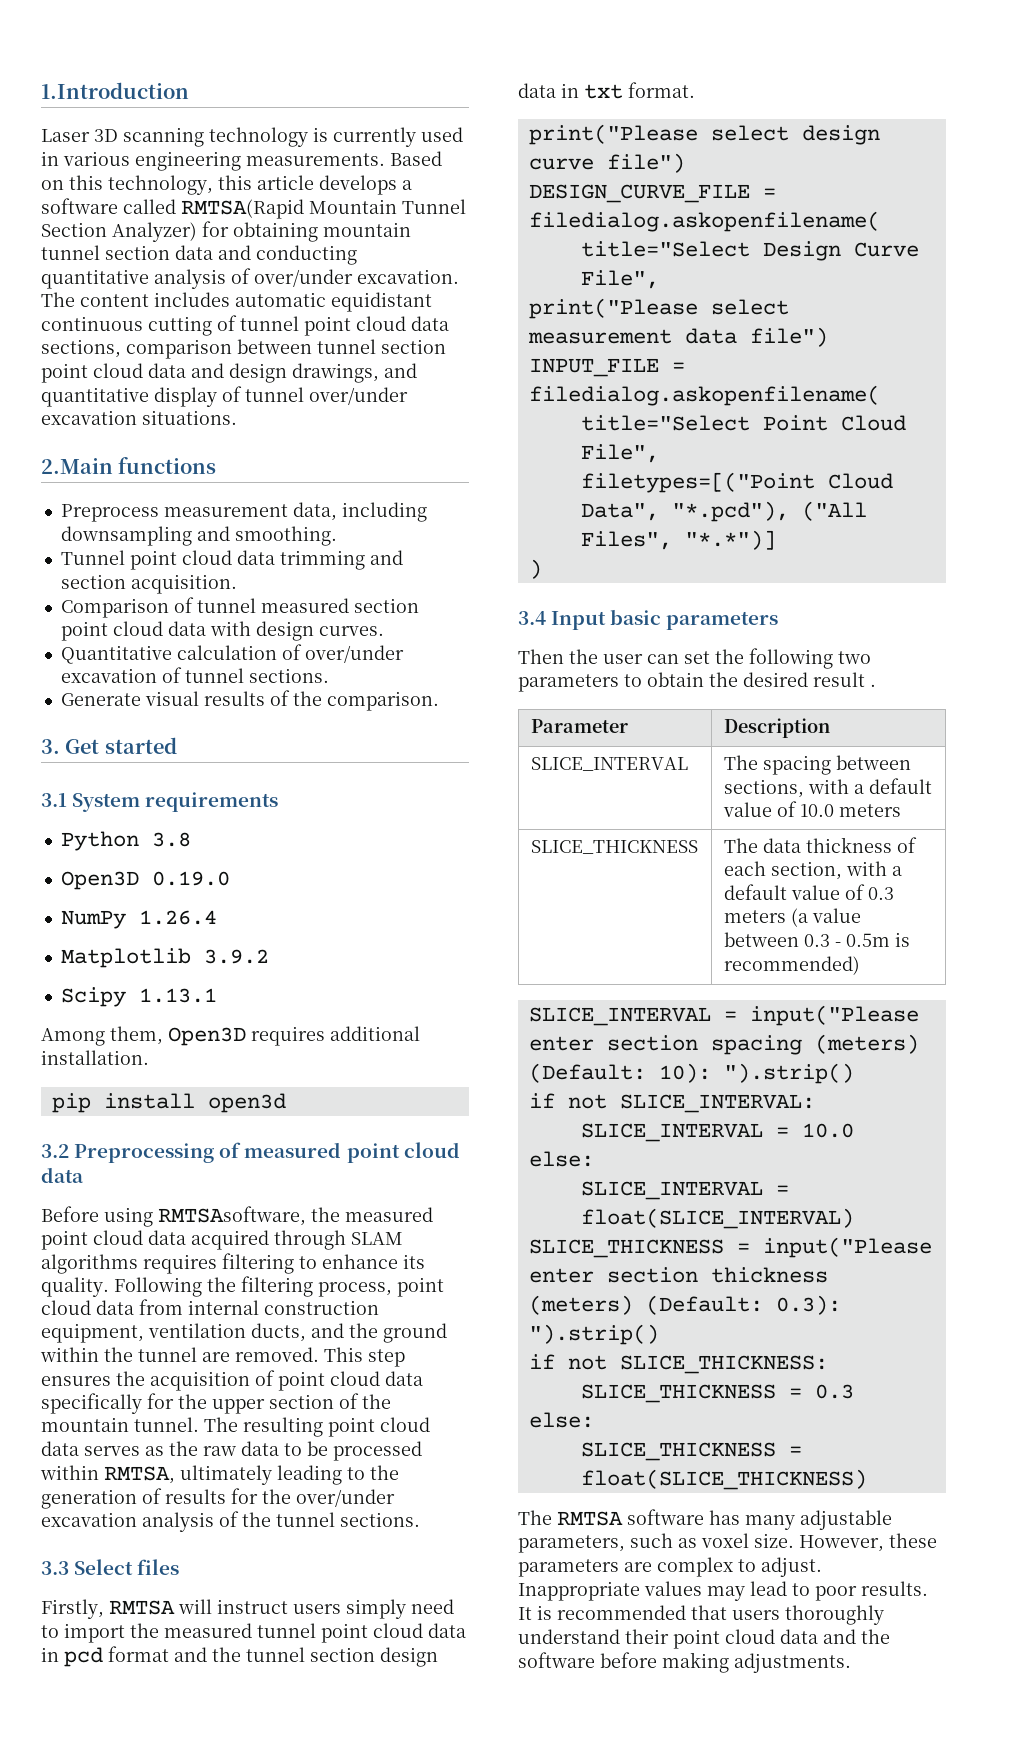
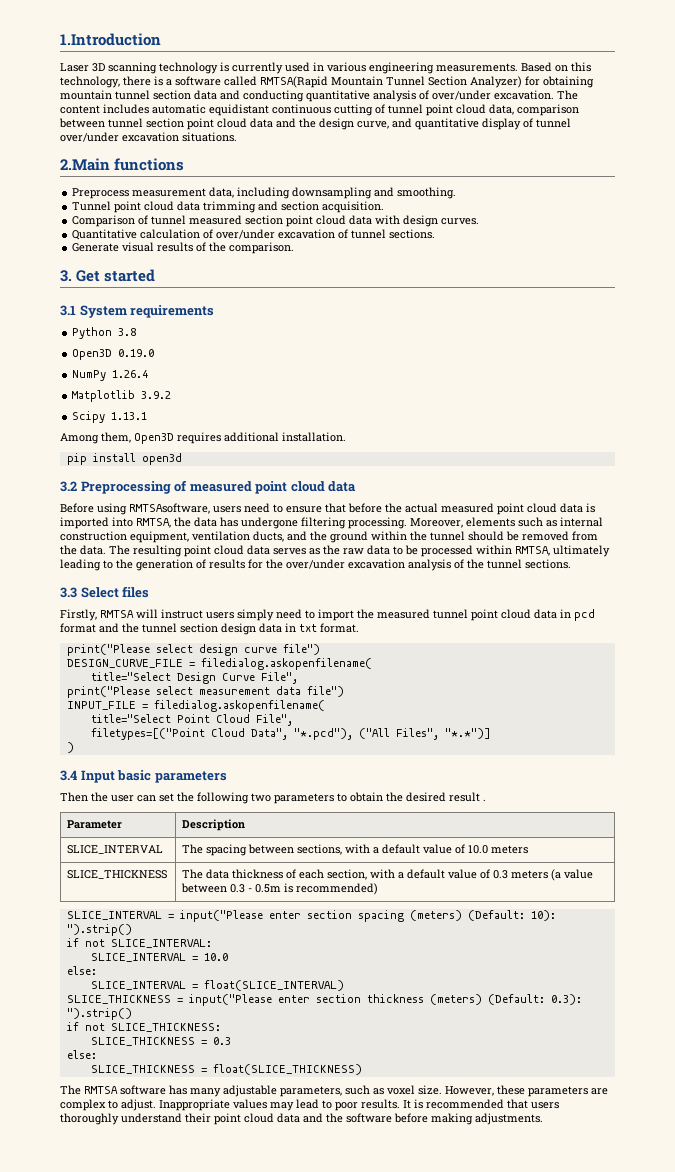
[218,175,397,195] this article develops -> [123,76,163,86] there is
[411,316,449,331] [41,339,121,358] data sections, -> [489,104,514,115] data,
[229,363,379,383] design drawings, -> [299,118,389,130] the design curve,
[311,1207,433,1222] [41,1230,403,1250] [41,1253,425,1274] [41,1276,444,1297] [41,1299,183,1315] the measured point cloud data acquired through SLAM algorithms requires filtering to enhance its quality. Following the filtering process, point cloud data from -> [213,503,595,515] [60,517,557,529] users need to ensure that before the actual measured point cloud data is imported into RMTSA, the data has undergone filtering processing. Moreover, elements such as
[202,1347,405,1367] [41,1370,423,1391] [41,1393,391,1414] [41,1417,199,1432] are removed. This step ensures the acquisition of point cloud data specifically for the upper section of the mountain tunnel. -> [468,531,598,541] [60,545,106,555] should be removed from the data.

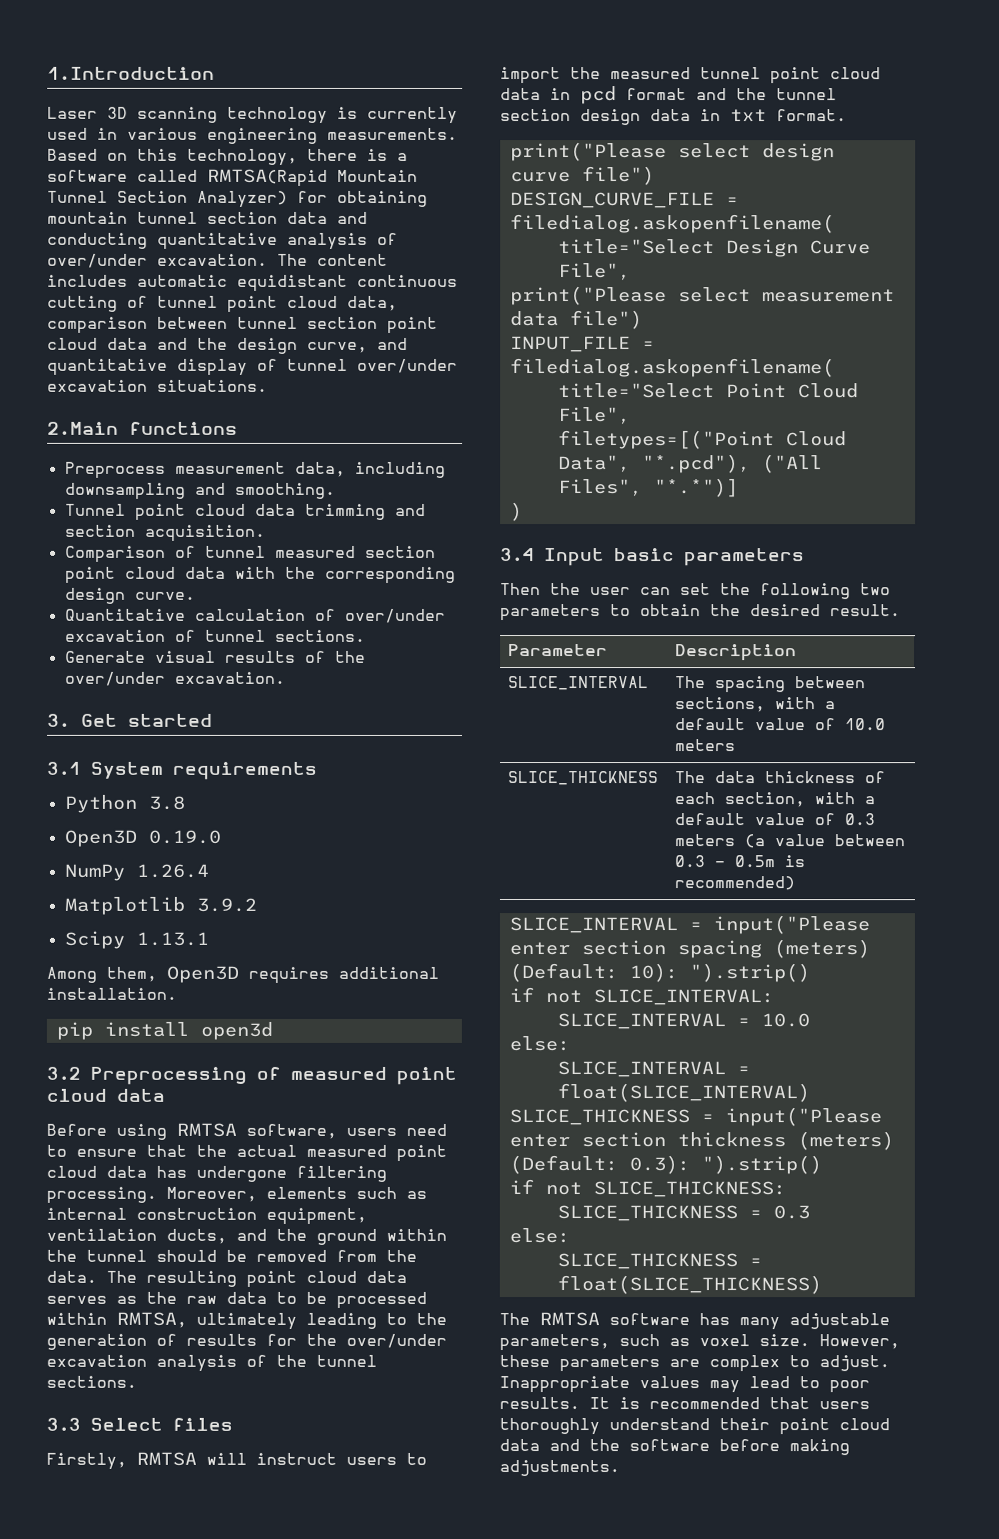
[403,215,480,227] design curves. -> [284,566,456,584] [64,587,196,604] the corresponding design curve.
[229,242,295,254] comparison. -> [64,671,286,686] over/under excavation.
[129,503,210,514] RMTSAsoftware, -> [176,1122,337,1139] RMTSA software,
[348,503,382,513] before -> (187, 1150) none
[586,503,595,513] [60,517,217,529] is imported into RMTSA, the data -> (147, 1171) none
[237,609,302,621] simply need -> (397, 1460) none
[449,792,486,802] result . -> [830,604,901,617] result.

